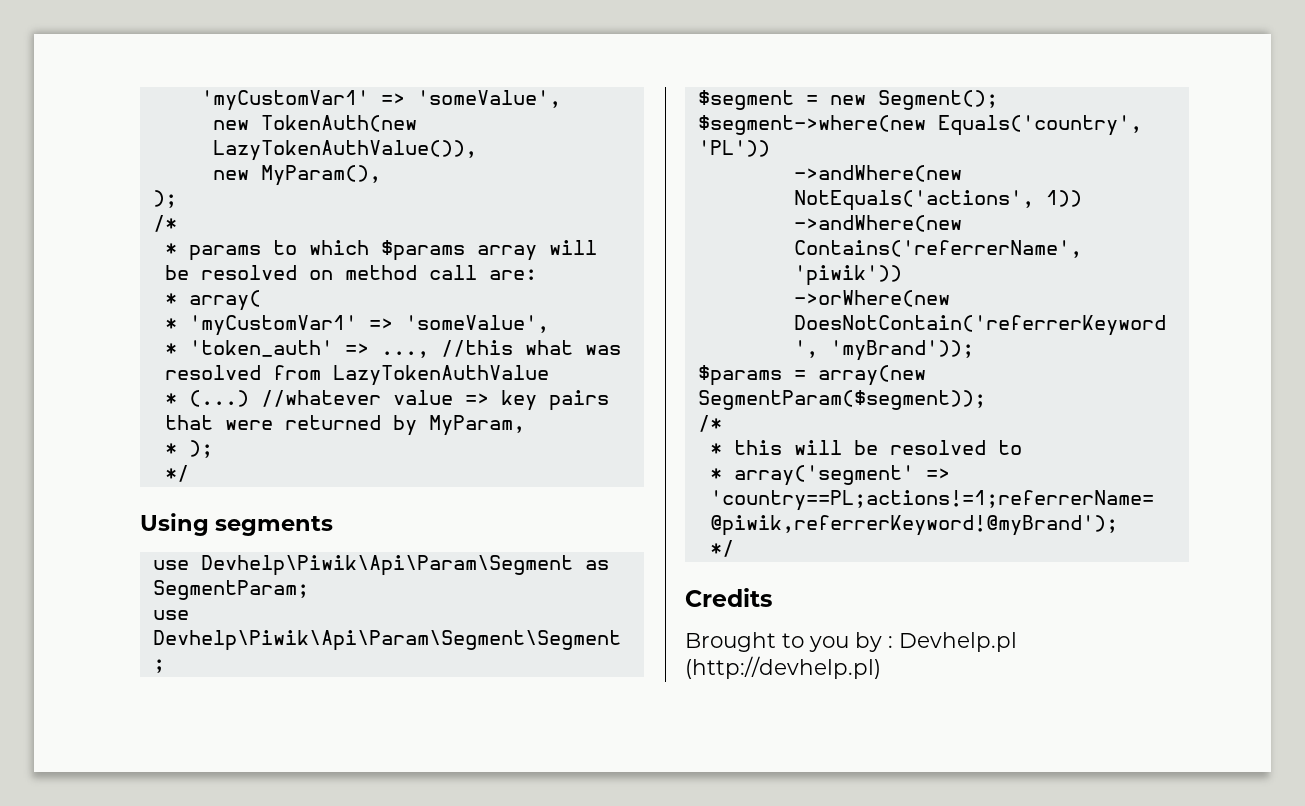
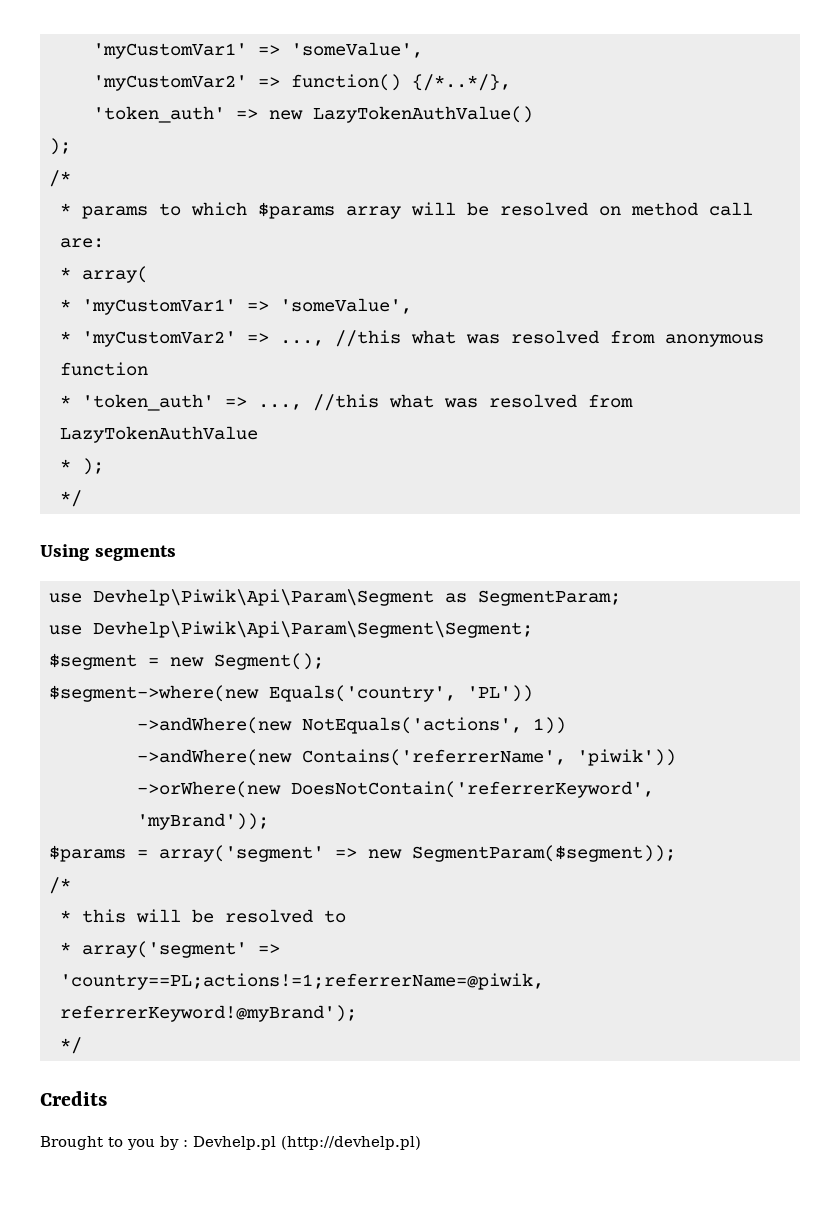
[200,90,561,111] [212,115,417,132] [212,140,477,161] [212,165,381,186] 'myCustomVar1' => 'someValue', // new TokenAuth(new LazyTokenAuthValue()), // new MyParam(), -> [93,42,423,59] [93,74,511,91] [93,106,533,123] 'myCustomVar1' => 'someValue', // 'myCustomVar2' => function() {/*..*/}, // 'token_auth' => new LazyTokenAuthValue()
(549, 324) none -> [60,330,764,347] [60,362,148,376] // * 'myCustomVar2' => ..., //this what was resolved from anonymous function
[164,390,609,411] [164,415,525,436] // * (...) //whatever value => key pairs that were returned by MyParam, -> (258, 434) none
[817,365,926,386] array(new -> [159,845,402,862] array('segment' => new

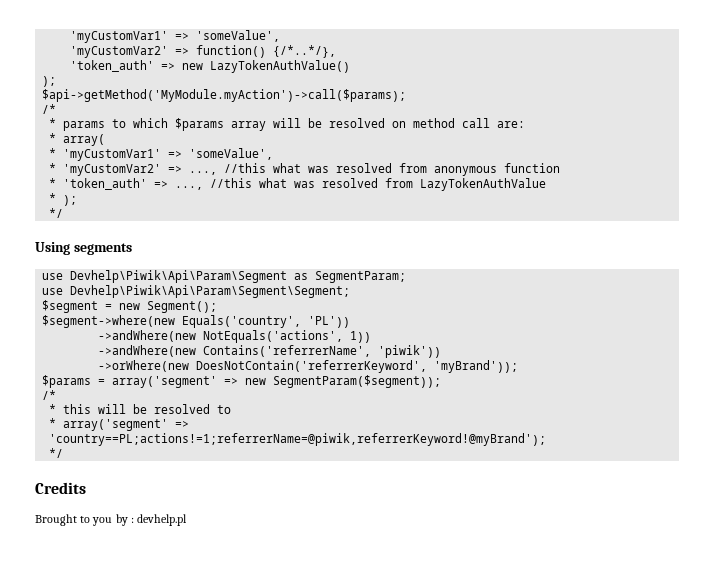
(71, 146) none -> [42,89,407,102] // $api->getMethod('MyModule.myAction')->call($params);
[193,1136,421,1150] Devhelp.pl (http://devhelp.pl) -> [137,514,188,526] devhelp.pl

